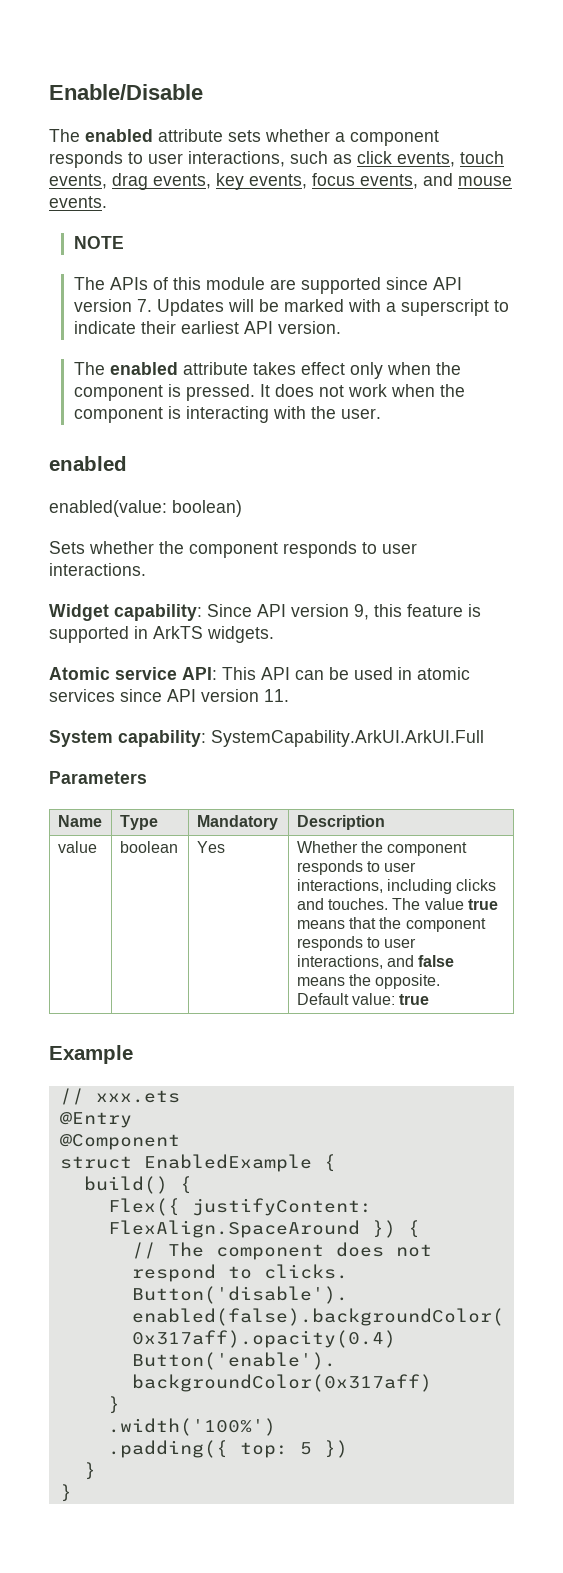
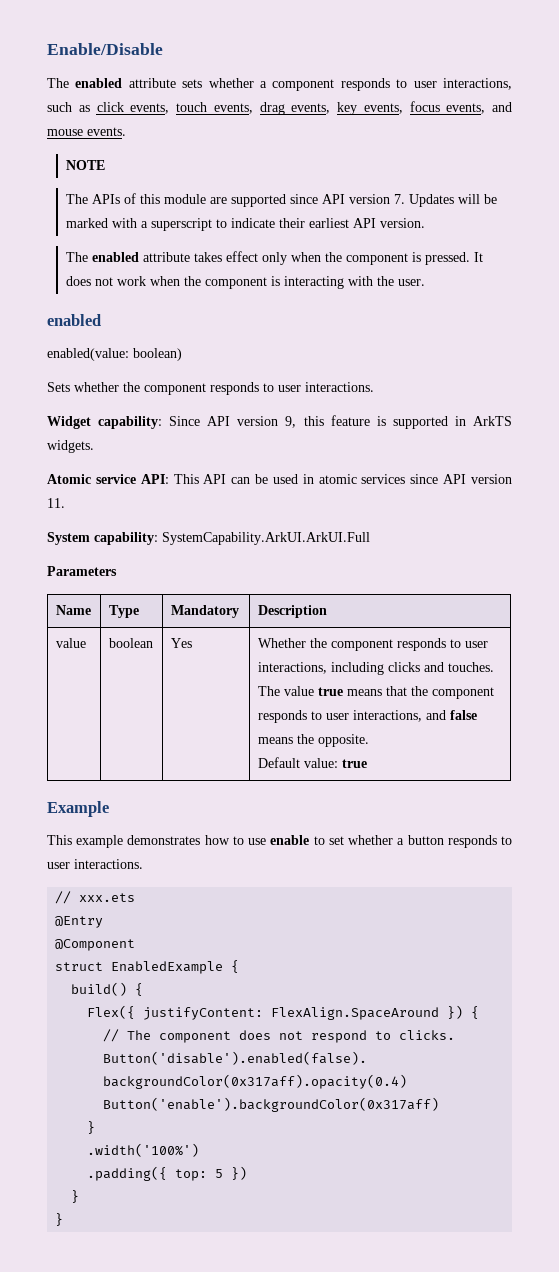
(133, 1054) none -> [47,835,512,848] [47,859,143,869] // This example demonstrates how to use enable to set whether a button responds to user interactions.

